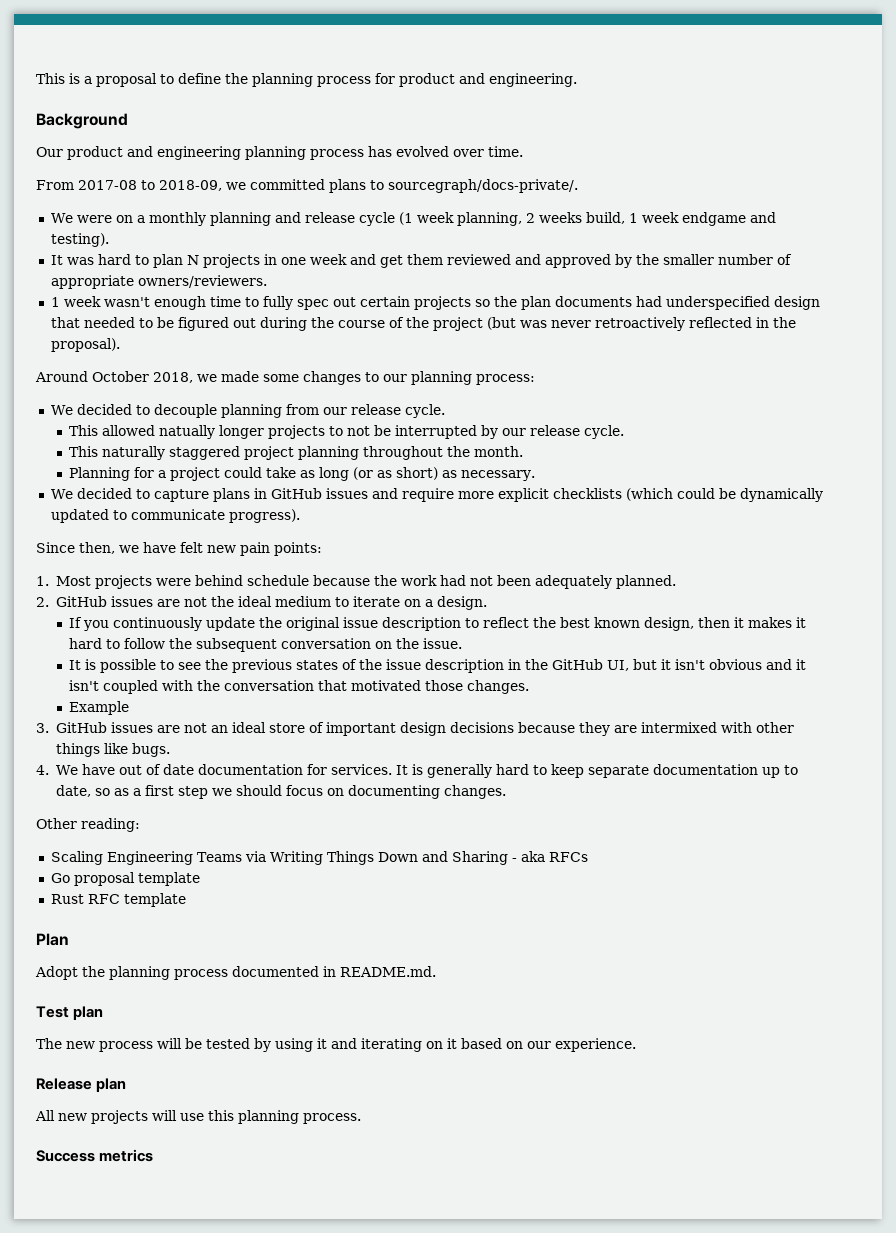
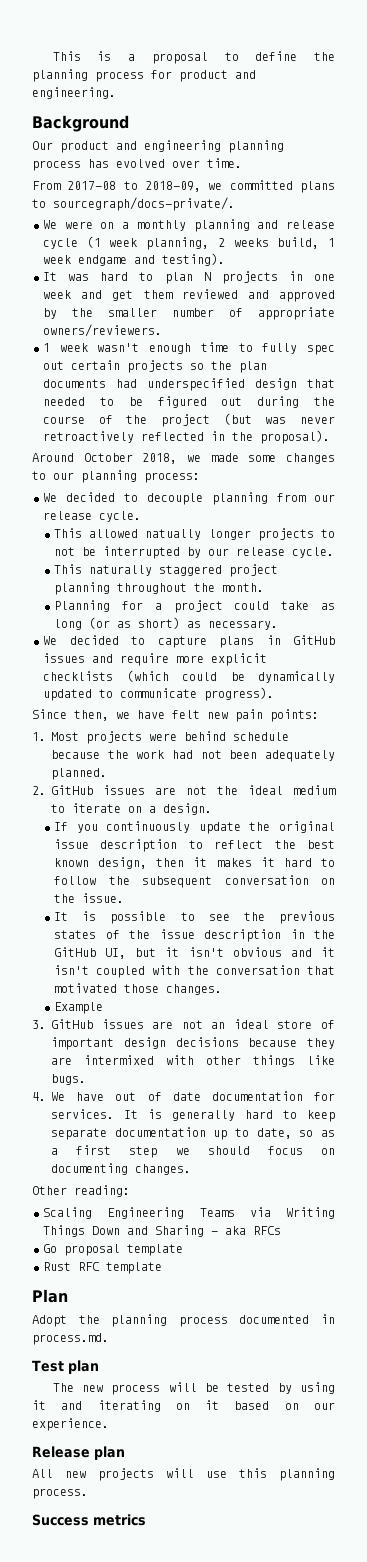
[340,966,436,977] README.md. -> [32,1333,109,1345] process.md.

